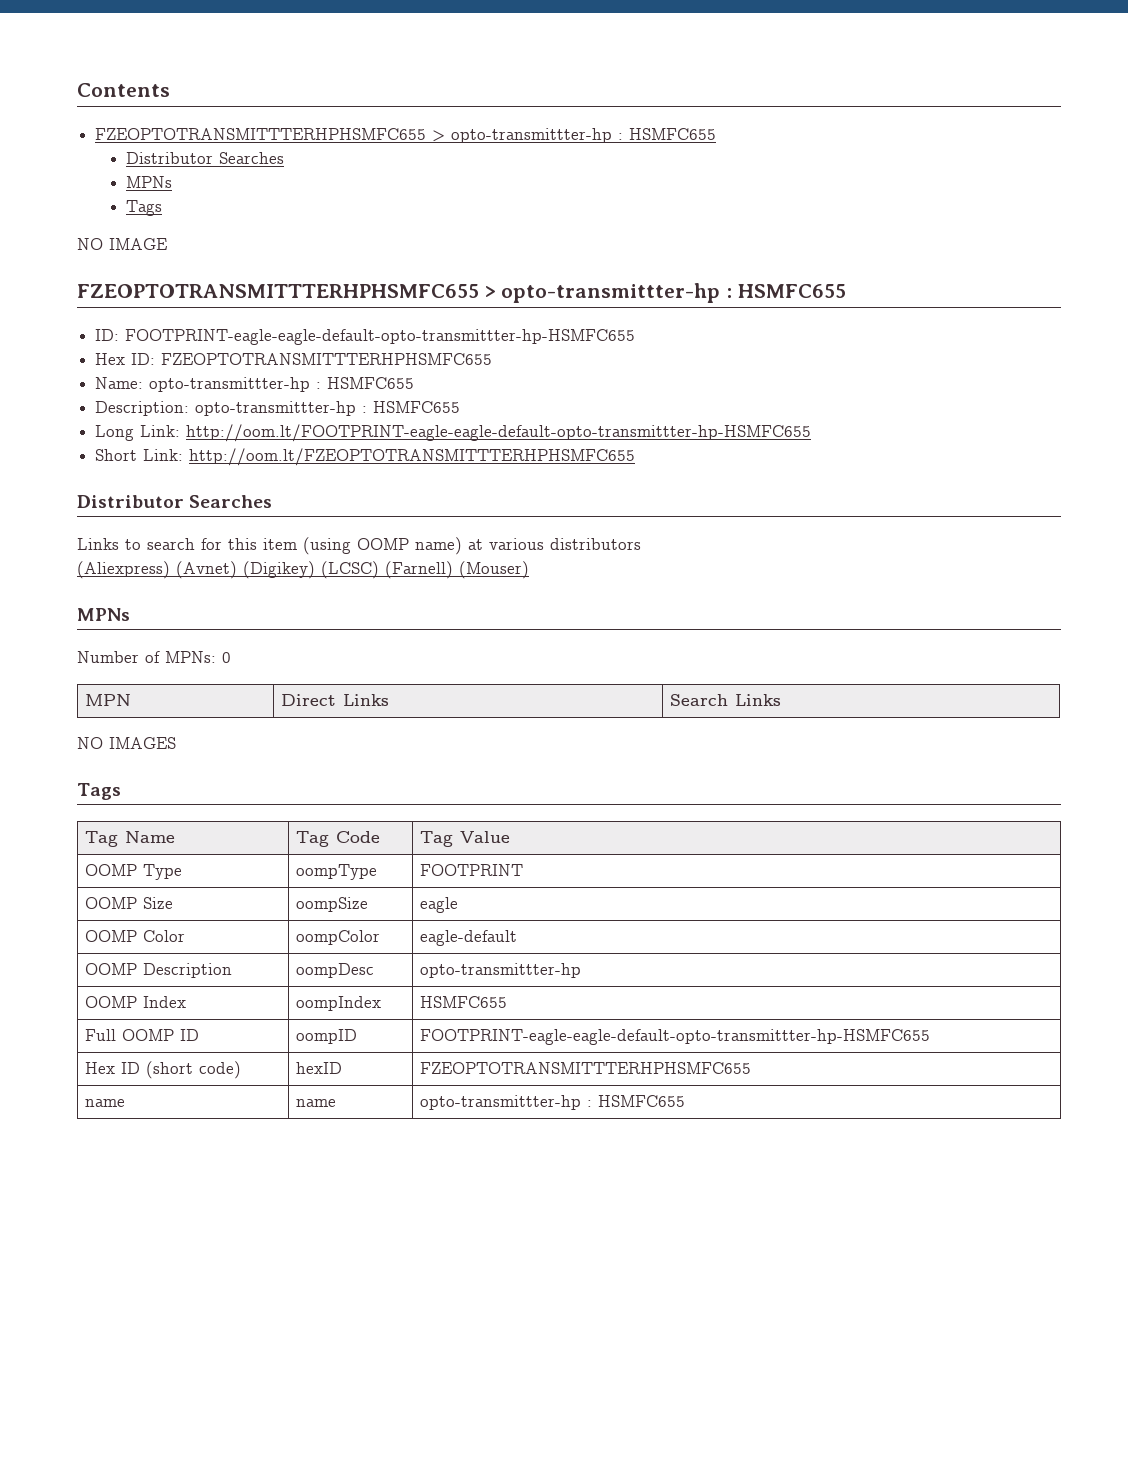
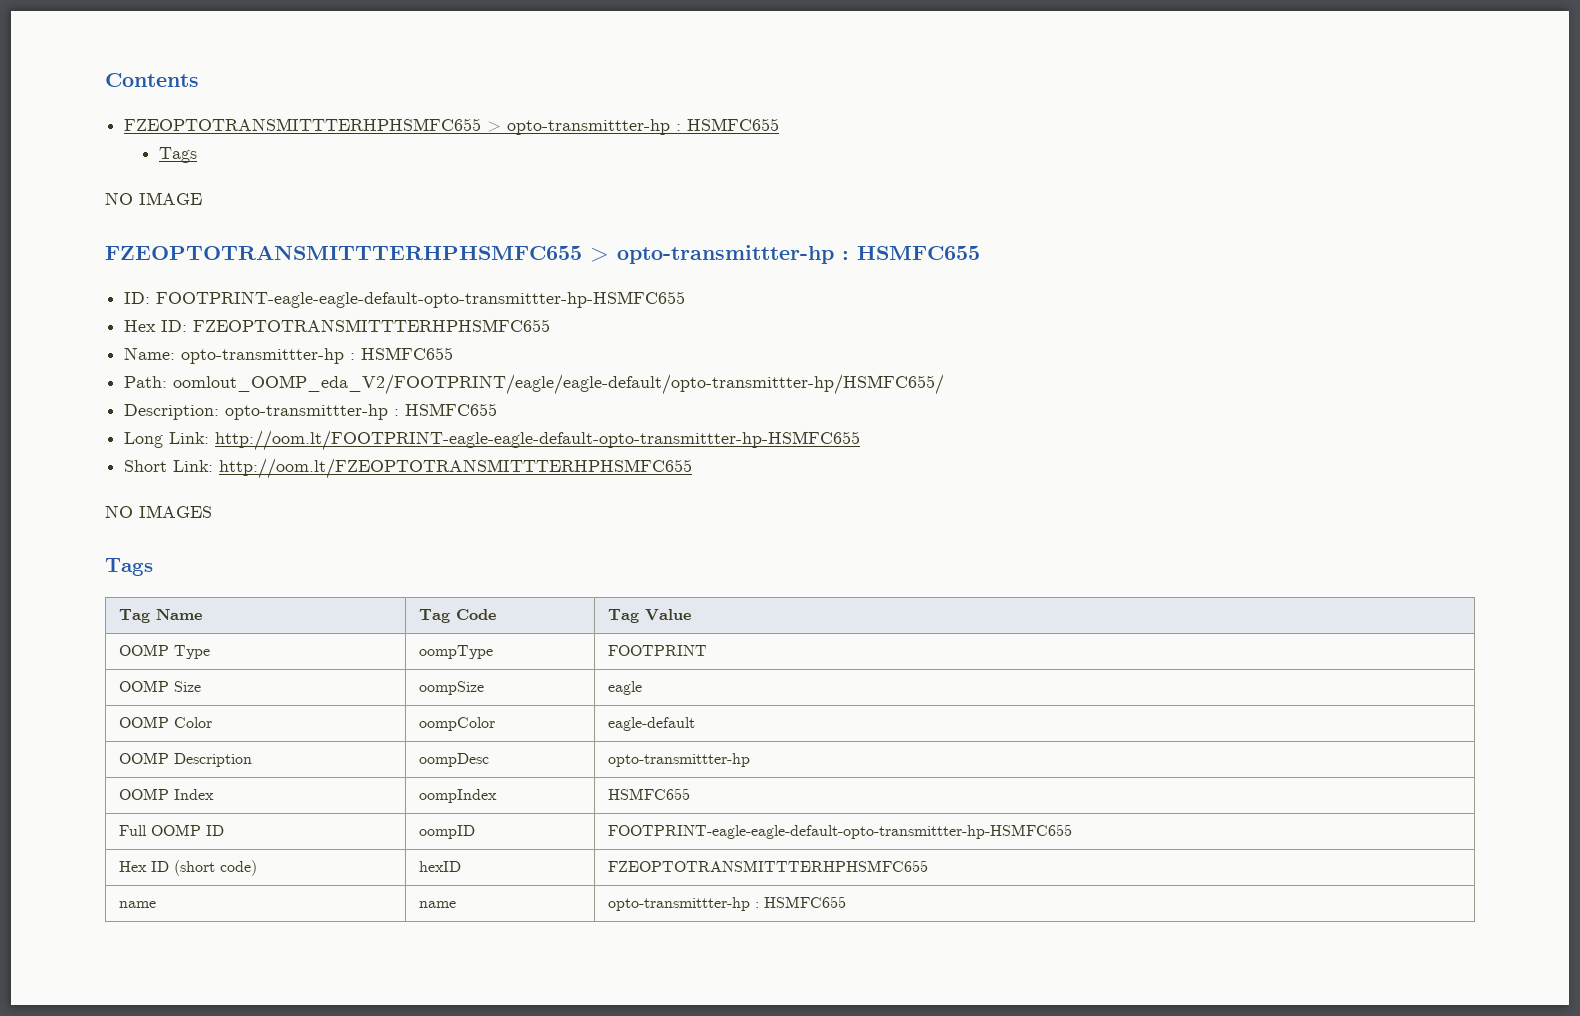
[125,152,284,164] [125,176,172,188] // Distributor Searches // MPNs -> (780, 124) none
(415, 383) none -> [124,374,945,395] // Path: oomlout_OOMP_eda_V2/FOOTPRINT/eagle/eagle-default/opto-transmittter-hp/HSMFC655/
[77,495,273,508] [77,537,641,555] [77,561,529,579] [77,608,130,621] [77,651,231,663] [84,694,131,706] [280,694,389,706] [669,694,781,706] // Distributor Searches // Links to search for this item (using OOMP name) at various distributors // (Aliexpress) (Avnet) (Digikey) (LCSC) (Farnell) (Mouser) // MPNs // Number of MPNs: 0 // MPN | Direct Links | Search Links -> (693, 468) none

